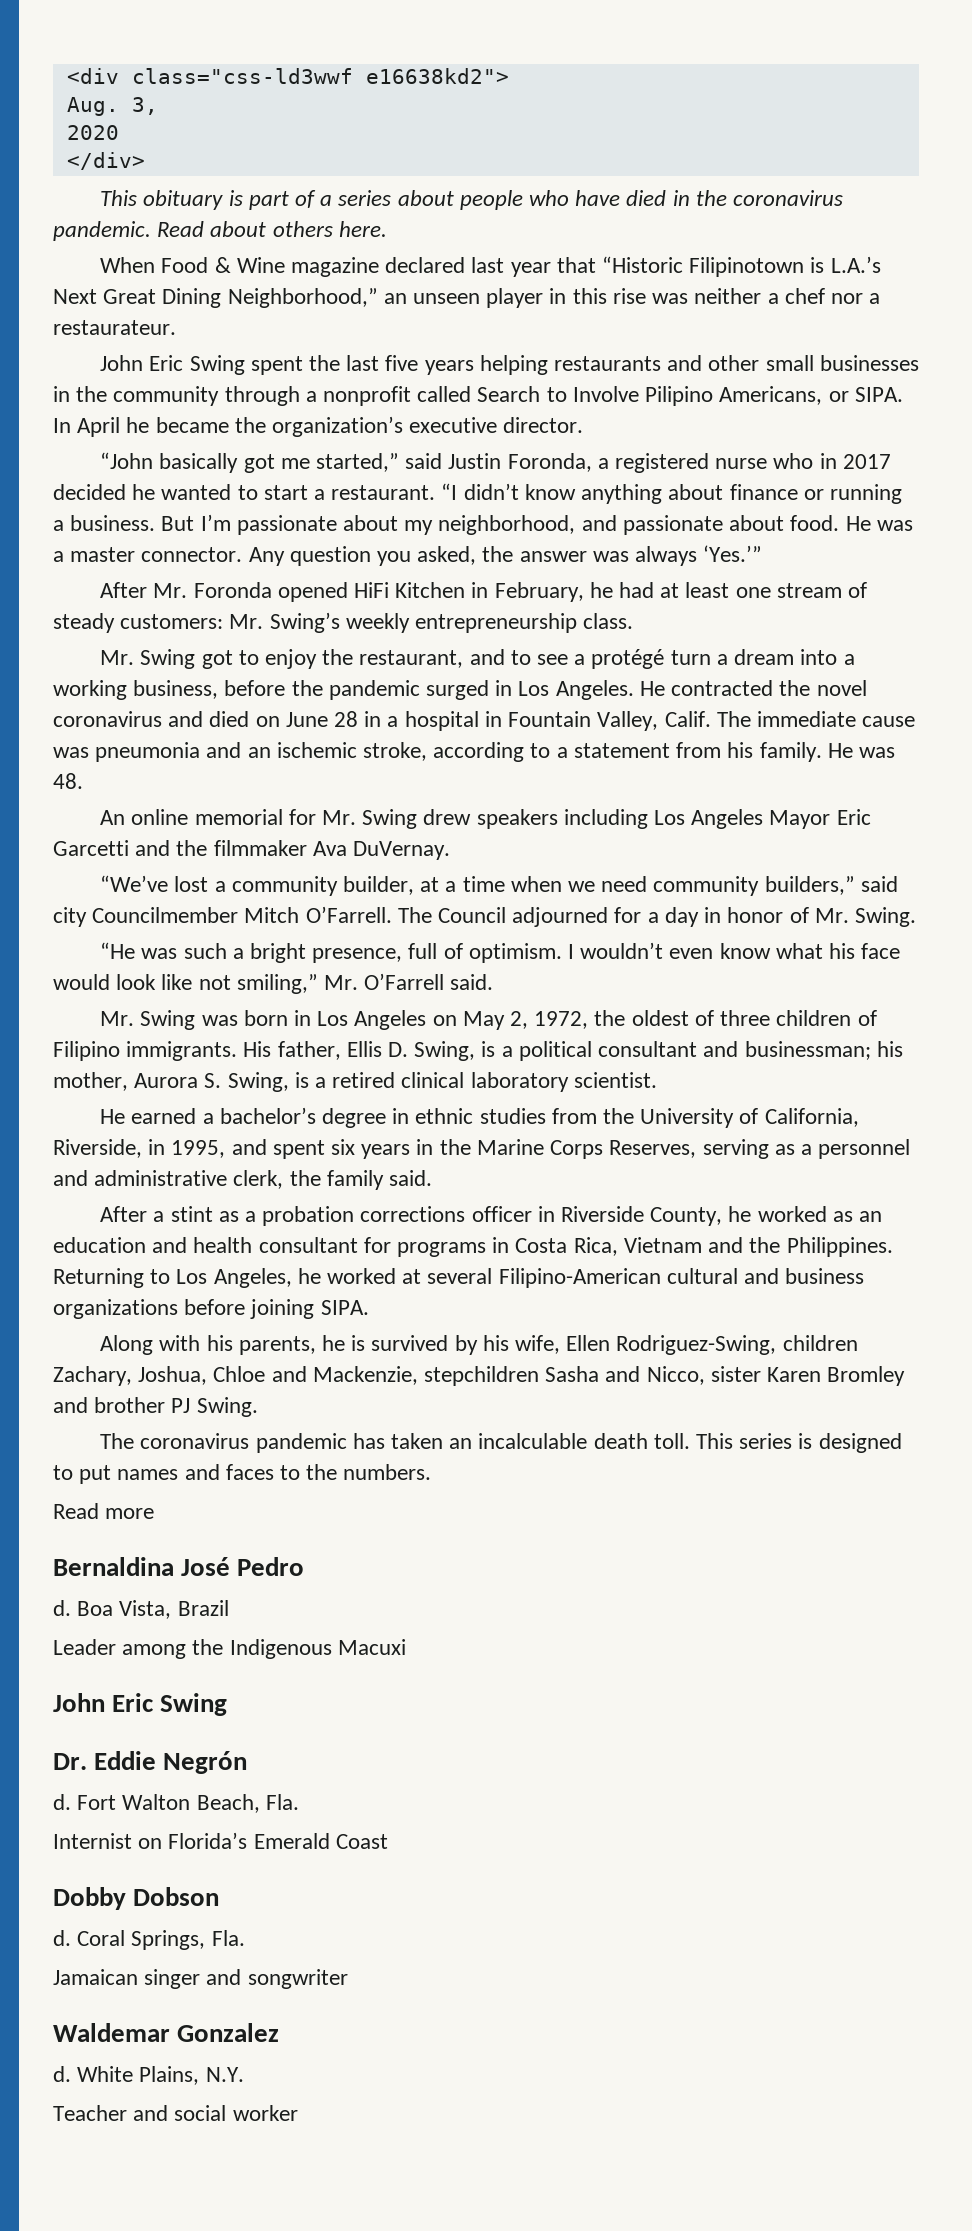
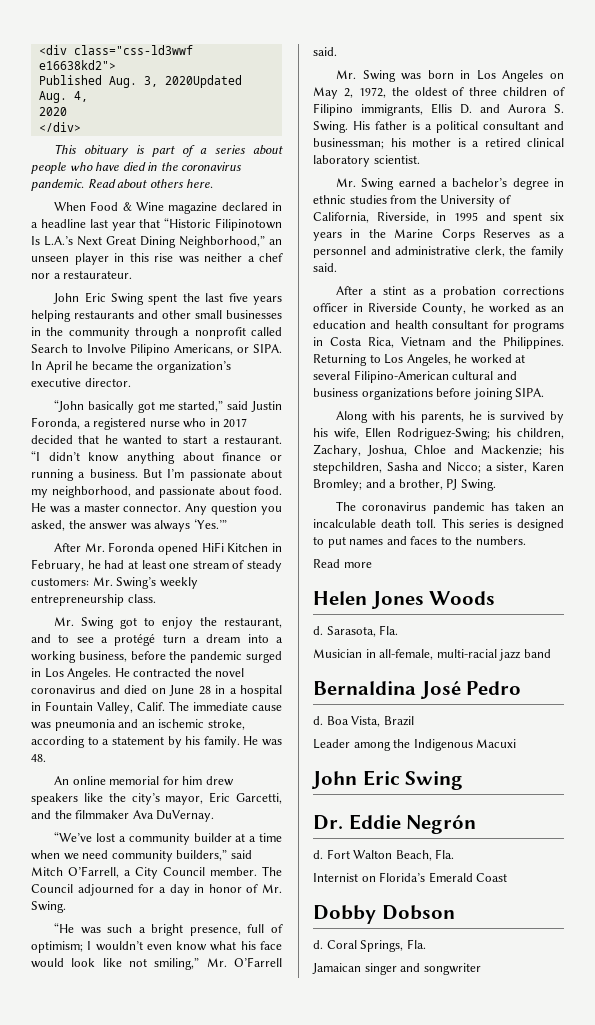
(509, 76) none -> [38,75,102,85] Published
(158, 106) none -> [164,75,242,88] [38,91,88,103] 2020Updated Aug. 4,
(466, 265) none -> [272,202,282,211] [31,219,86,228] in a headline
[810,257,825,273] is -> [31,236,40,245] Is
(126, 492) none -> [78,435,100,444] that
[676,742,722,758] from -> [167,736,182,748] by
[322,809,871,829] [53,840,129,856] Mr. Swing drew speakers including Los Angeles Mayor Eric Garcetti -> [182,776,234,786] [31,792,282,805] him drew speakers like the city’s mayor, Eric Garcetti,
[343,876,415,895] builder, -> [193,833,232,842] builder
[53,906,392,927] city Councilmember Mitch O’Farrell. -> [31,866,257,879] Mitch O’Farrell, a City Council member.
[468,943,562,963] optimism. -> [31,941,83,953] optimism;
[126,1041,476,1061] immigrants. His father, Ellis D. Swing, -> [361,103,564,116] [313,121,407,133] immigrants, Ellis D. and Aurora S. Swing. His father
[53,1072,289,1092] mother, Aurora S. Swing, -> [412,138,451,147] mother
[100,1109,126,1124] He -> [336,178,395,190] Mr. Swing
[171,1140,226,1158] 1995, -> [454,212,478,221] 1995
[609,1139,769,1159] Reserves, serving -> [483,229,531,238] Reserves
[616,1335,858,1355] Rodriguez-Swing, children -> [397,428,564,440] Rodriguez-Swing; his children,
[312,1366,906,1386] [53,1397,166,1413] Mackenzie, stepchildren Sasha and Nicco, sister Karen Bromley and brother -> [480,445,564,456] [313,462,564,474] [313,479,443,491] Mackenzie; his stepchildren, Sasha and Nicco; a sister, Karen Bromley; and a brother,
(155, 1513) none -> [313,591,496,609] [313,625,399,637] [313,649,551,661] // Helen Jones Woods // d. Sarasota, Fla. // Musician in all-female, multi-racial jazz band
[53,2023,280,2042] [53,2066,244,2085] [53,2105,298,2121] // Waldemar Gonzalez // d. White Plains, N.Y. // Teacher and social worker -> (481, 969) none

